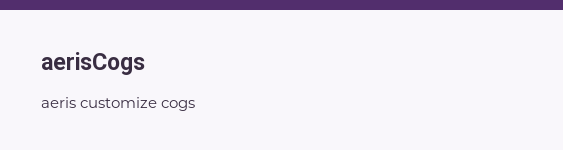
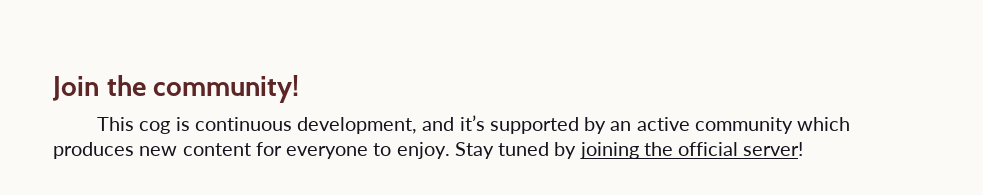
[41,52,145,75] [41,97,196,111] aerisCogs // aeris customize cogs -> [52,75,300,103] [97,115,851,134] [53,142,804,159] Join the community! // This cog is continuous development, and it’s supported by an active community which produces new content for everyone to enjoy. Stay tuned by joining the official server!

